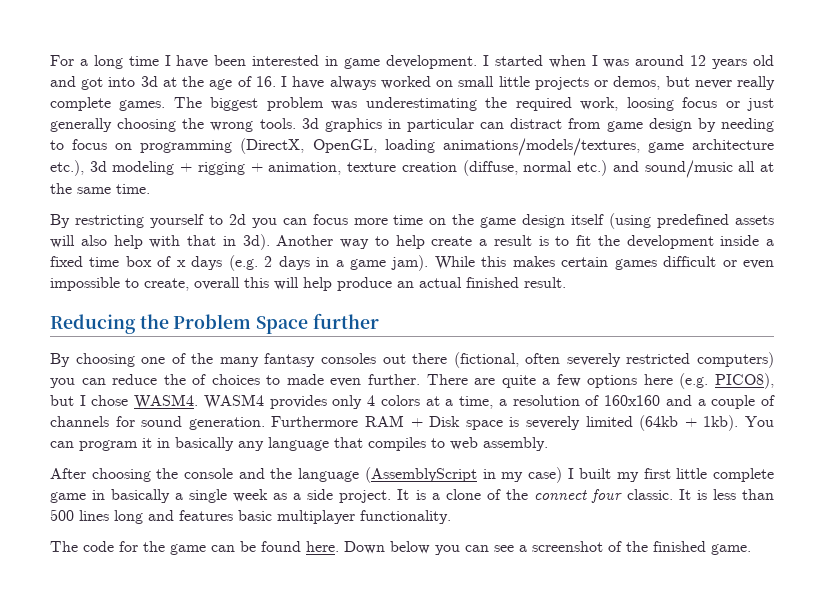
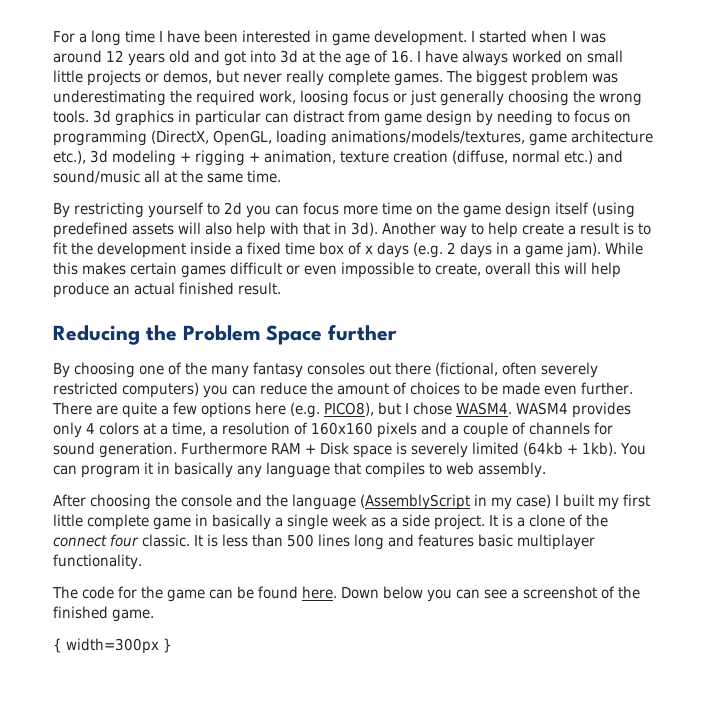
(186, 379) none -> [337,383,389,395] amount
(281, 380) none -> [481,382,498,395] be
(661, 400) none -> [377,422,417,438] pixels
(751, 549) none -> [53,638,172,654] // { width=300px }

